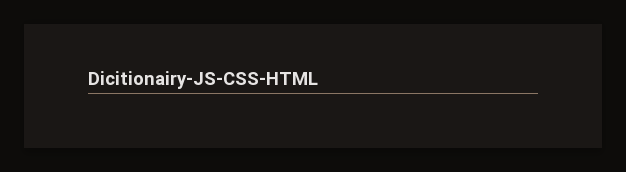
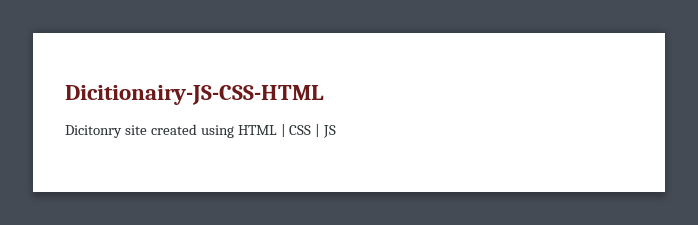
(318, 80) none -> [65,124,337,138] // Dicitonry site created using HTML | CSS | JS

